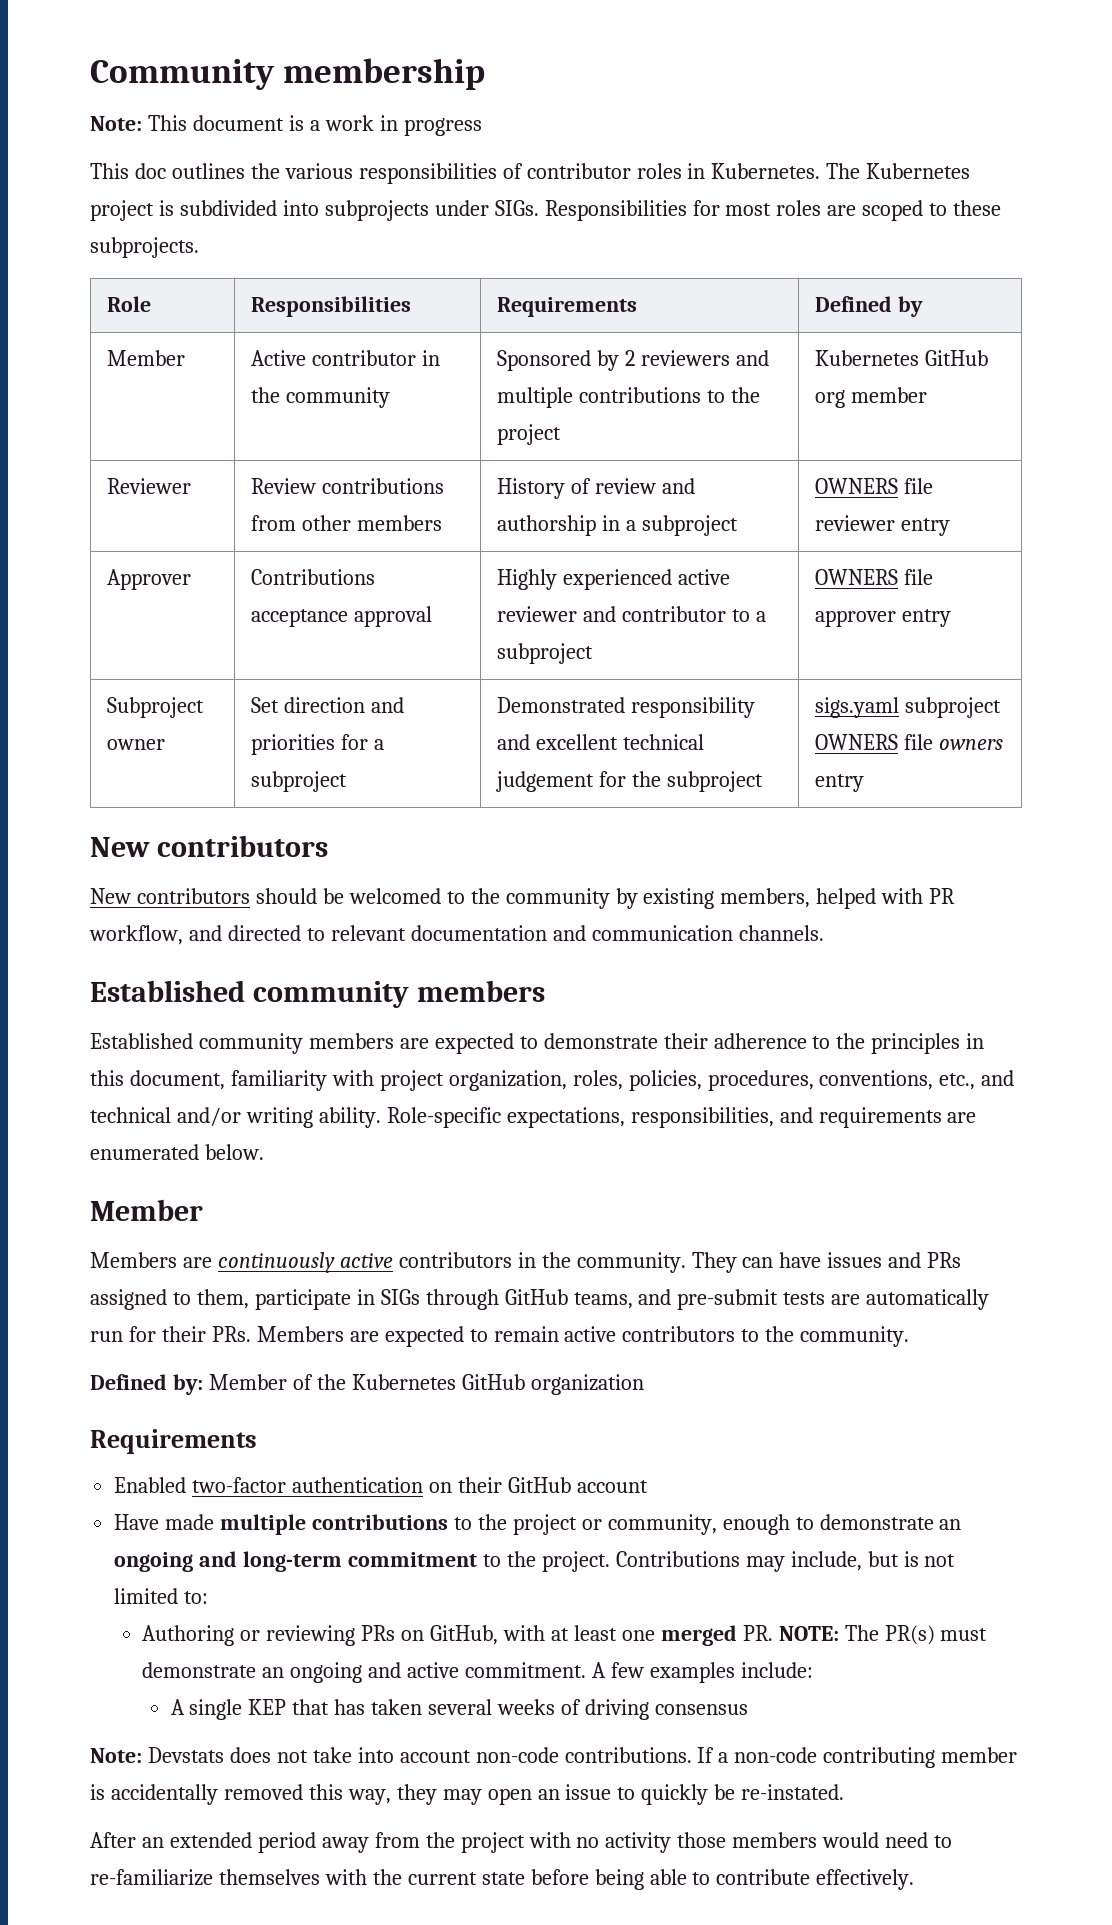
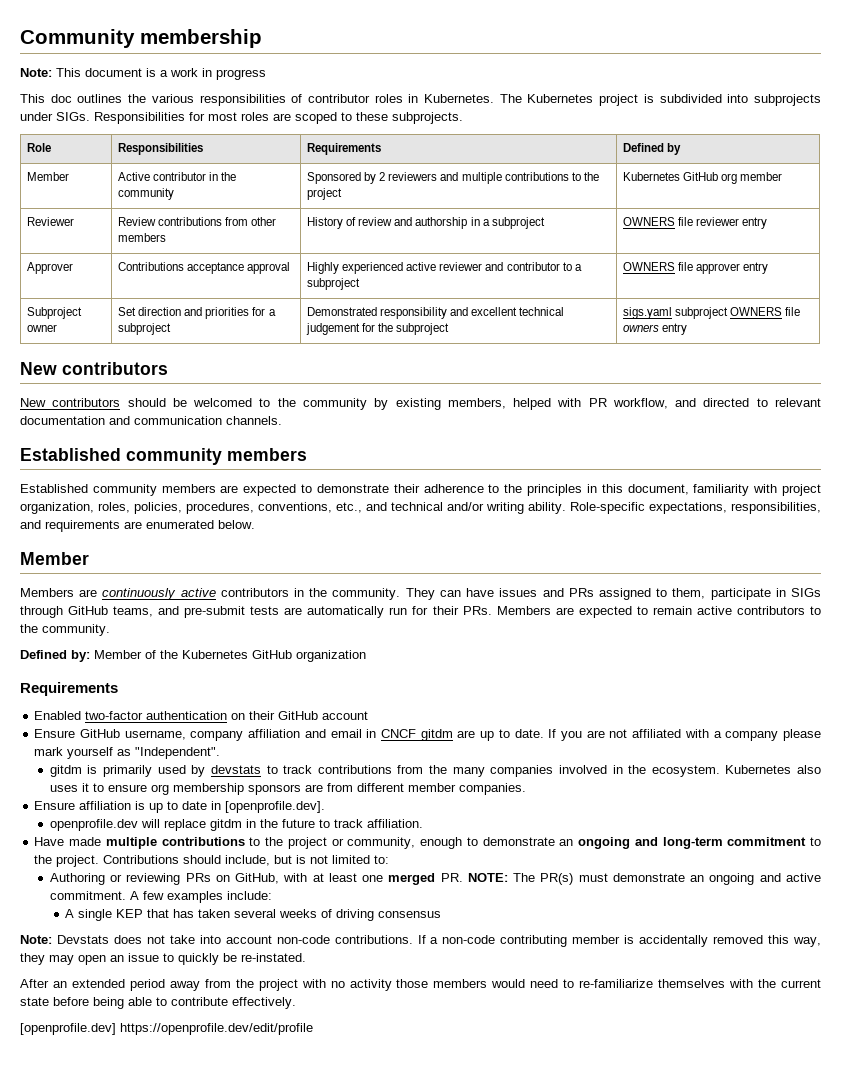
(648, 1486) none -> [34,729,822,741] [34,747,221,759] [49,765,822,777] [49,783,526,795] [34,801,326,813] [49,819,423,831] // Ensure GitHub username, company affiliation and email in CNCF gitdm are up to date. If you are not affiliated with a company please mark yourself as "Independent". // gitdm is primarily used by devstats to track contributions from the many companies involved in the ecosystem. Kubernetes also uses it to ensure org membership sponsors are from different member companies. // Ensure affiliation is up to date in [openprofile.dev]. // openprofile.dev will replace gitdm in the future to track affiliation.
[745,1556,785,1572] may -> [183,855,222,864] should
(915, 1879) none -> [20,1023,313,1035] // [openprofile.dev] https://openprofile.dev/edit/profile

